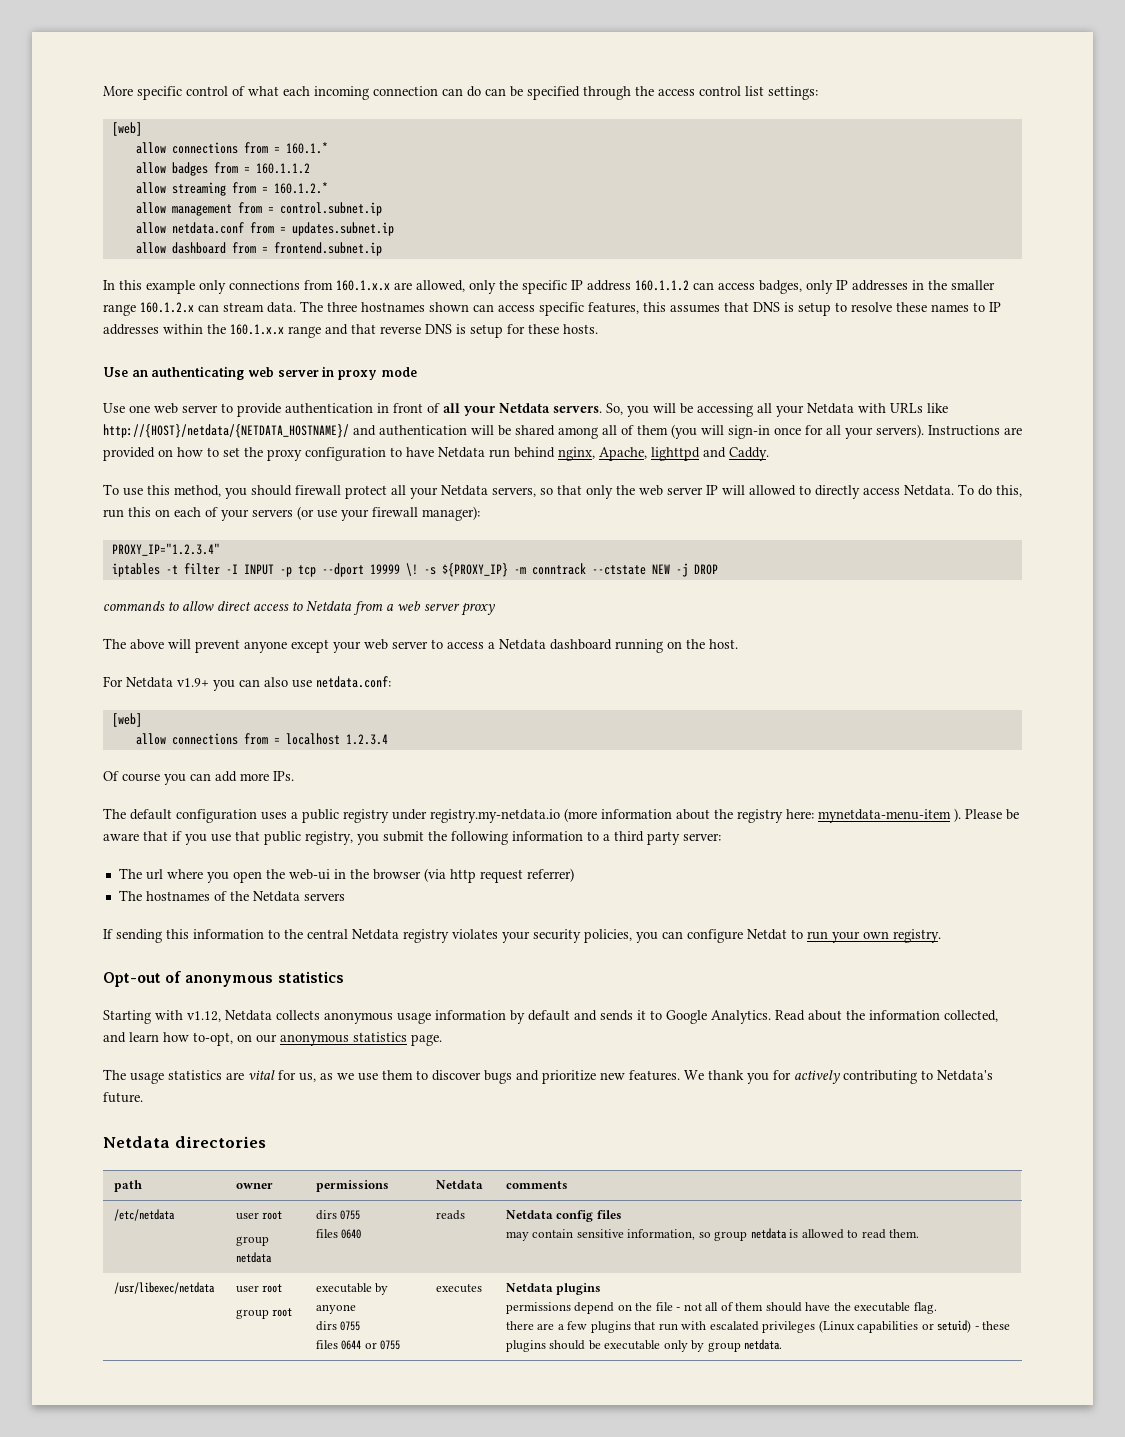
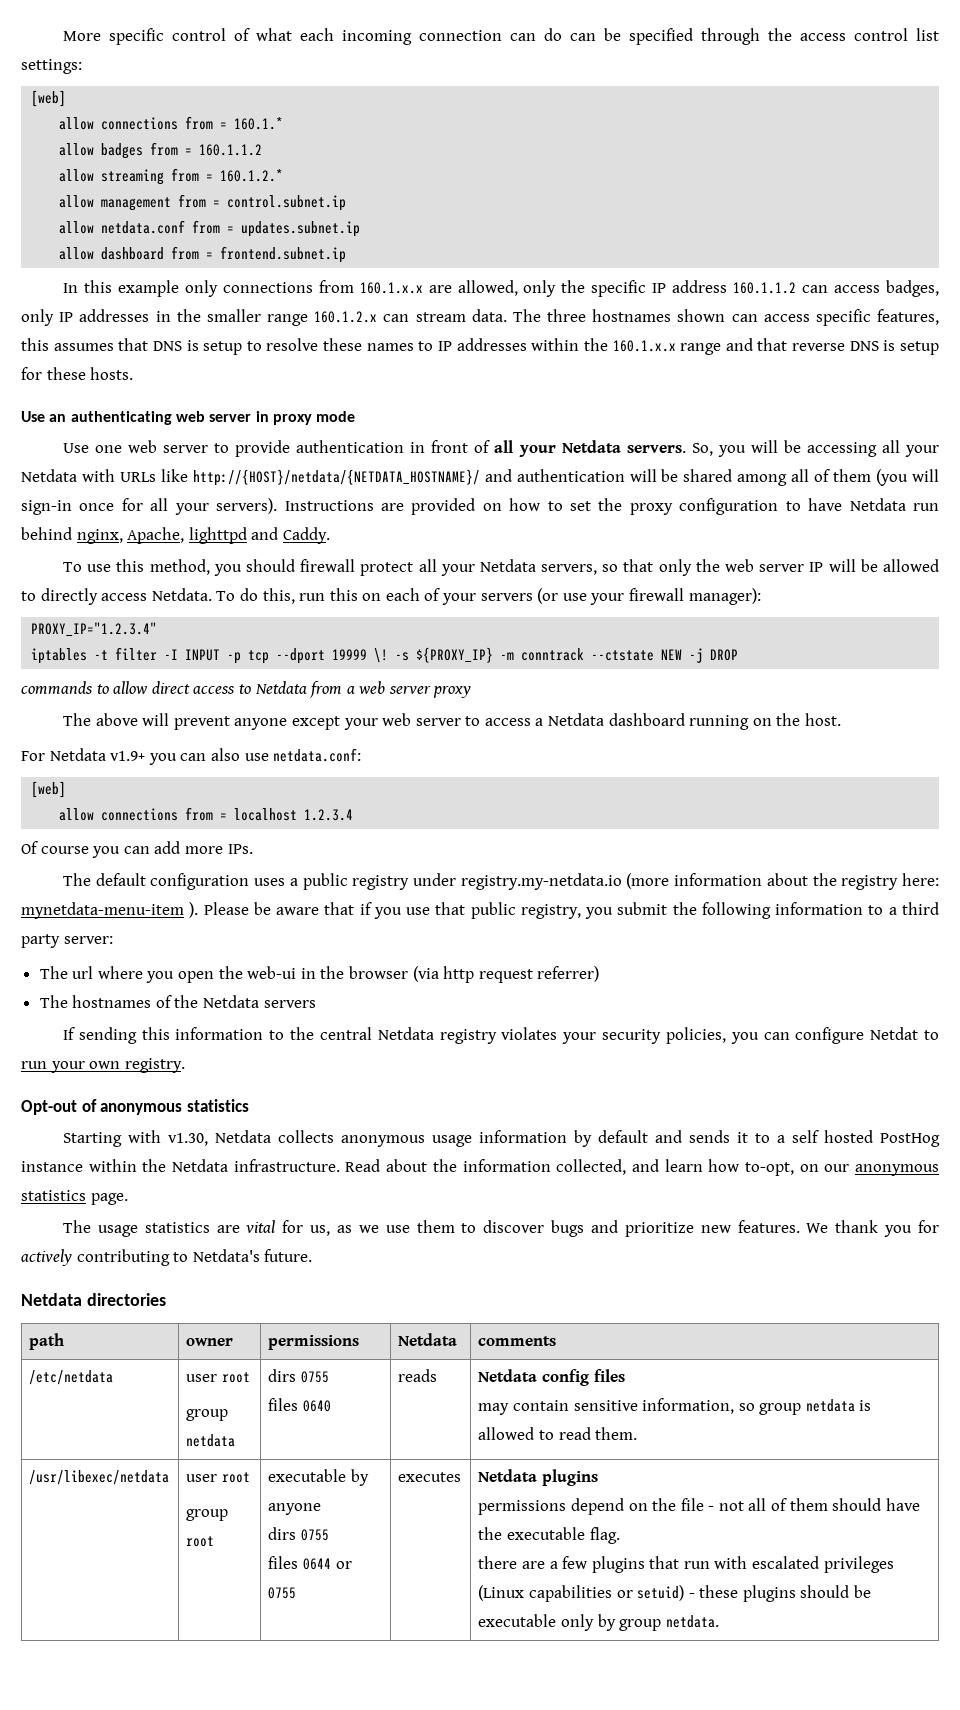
(745, 490) none -> [860,559,878,572] be
[187,1011,221,1022] v1.12, -> [167,1133,208,1146] v1.30,
[666,1010,771,1024] Google Analytics. -> [776,1130,941,1147] [21,1159,340,1172] a self hosted PostHog instance within the Netdata infrastructure.

